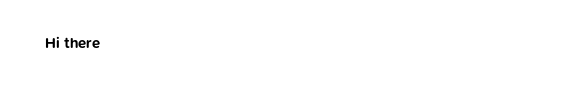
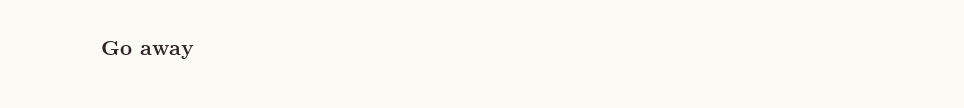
[45,36,101,49] Hi there -> [101,41,194,59] Go away

